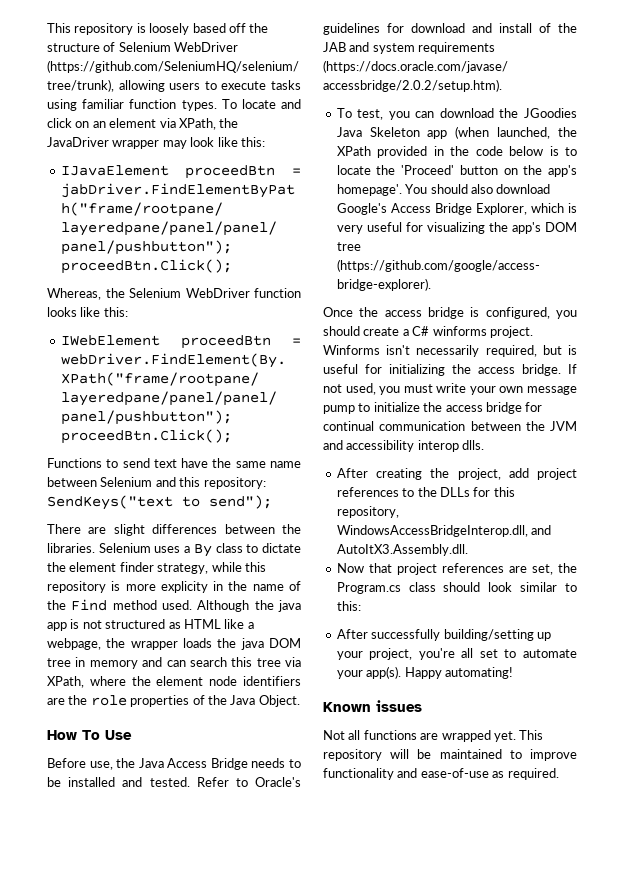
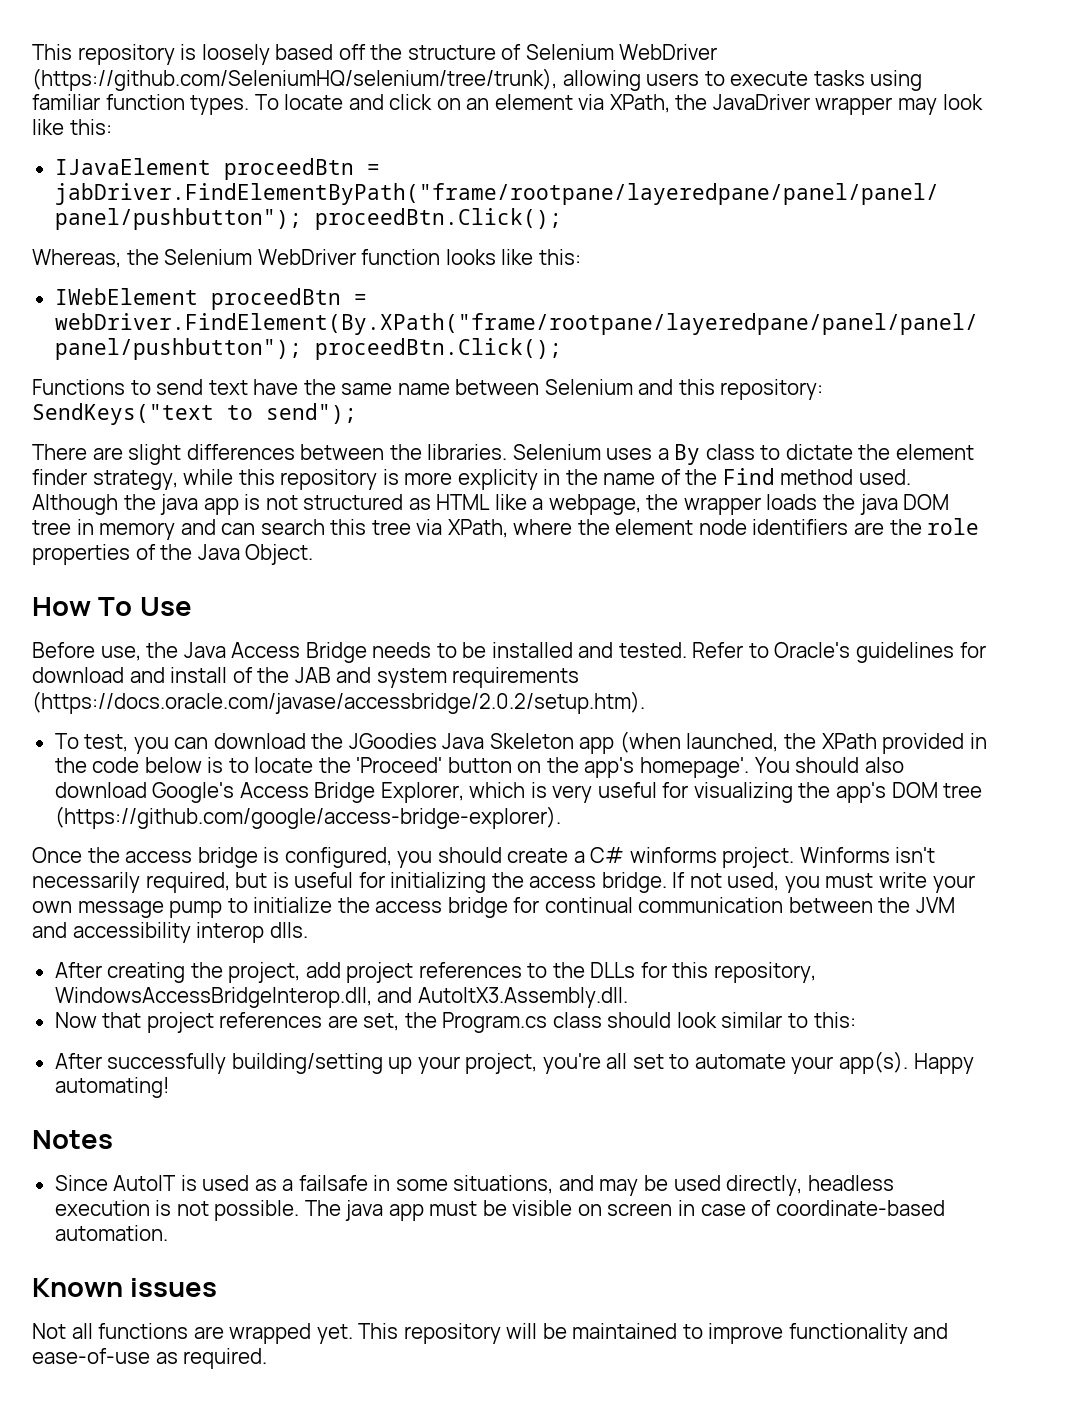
(513, 673) none -> [32,1130,113,1149] [54,1175,894,1196] [54,1200,945,1221] [54,1225,168,1241] // Notes // Since AutoIT is used as a failsafe in some situations, and may be used directly, headless execution is not possible. The java app must be visible on screen in case of coordinate-based automation.

